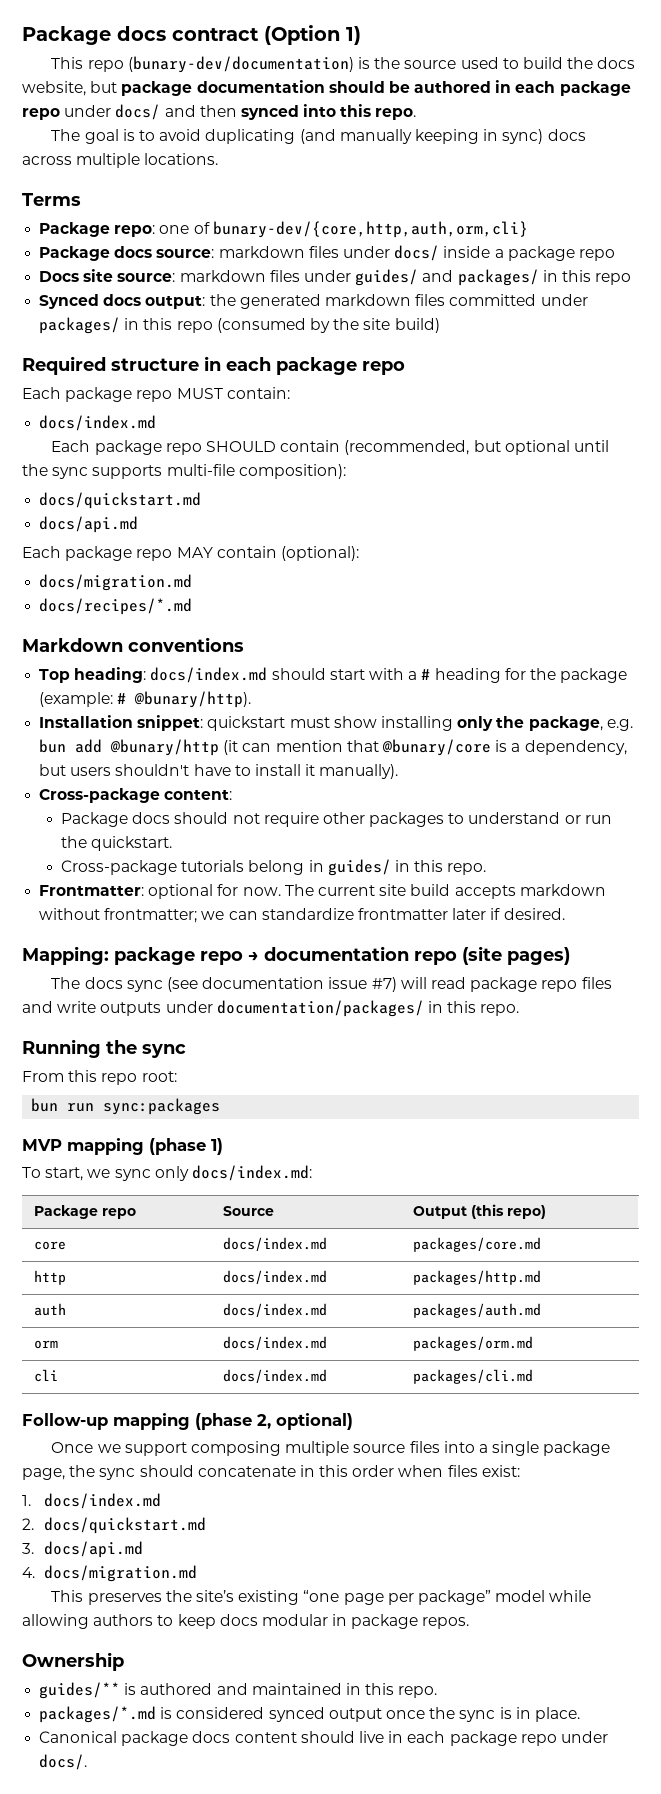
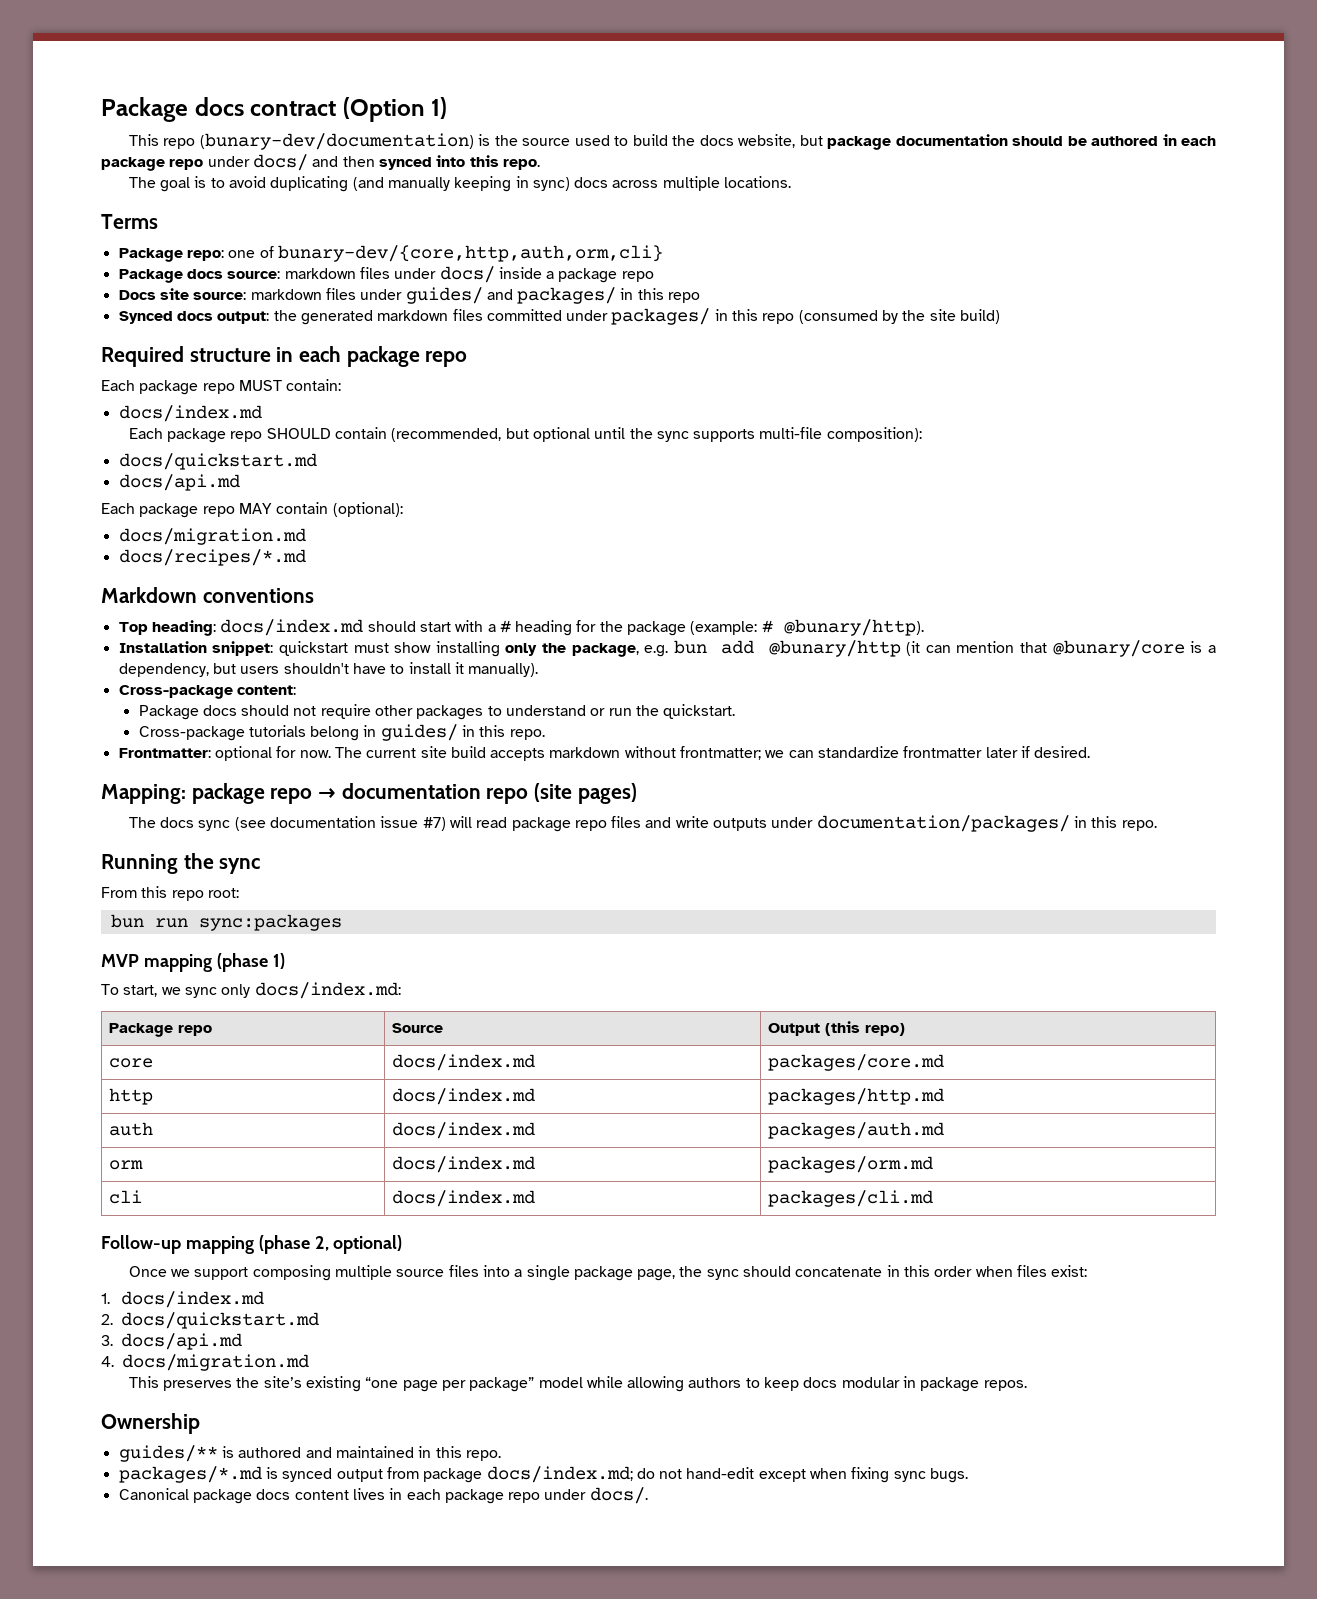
[176,1707,265,1719] considered -> (278, 1473) none
[385,1707,580,1722] once the sync is in place. -> [386,1466,969,1483] from package docs/index.md; do not hand-edit except when fixing sync bugs.
[300,1731,384,1743] should live -> [352,1488,385,1500] lives

